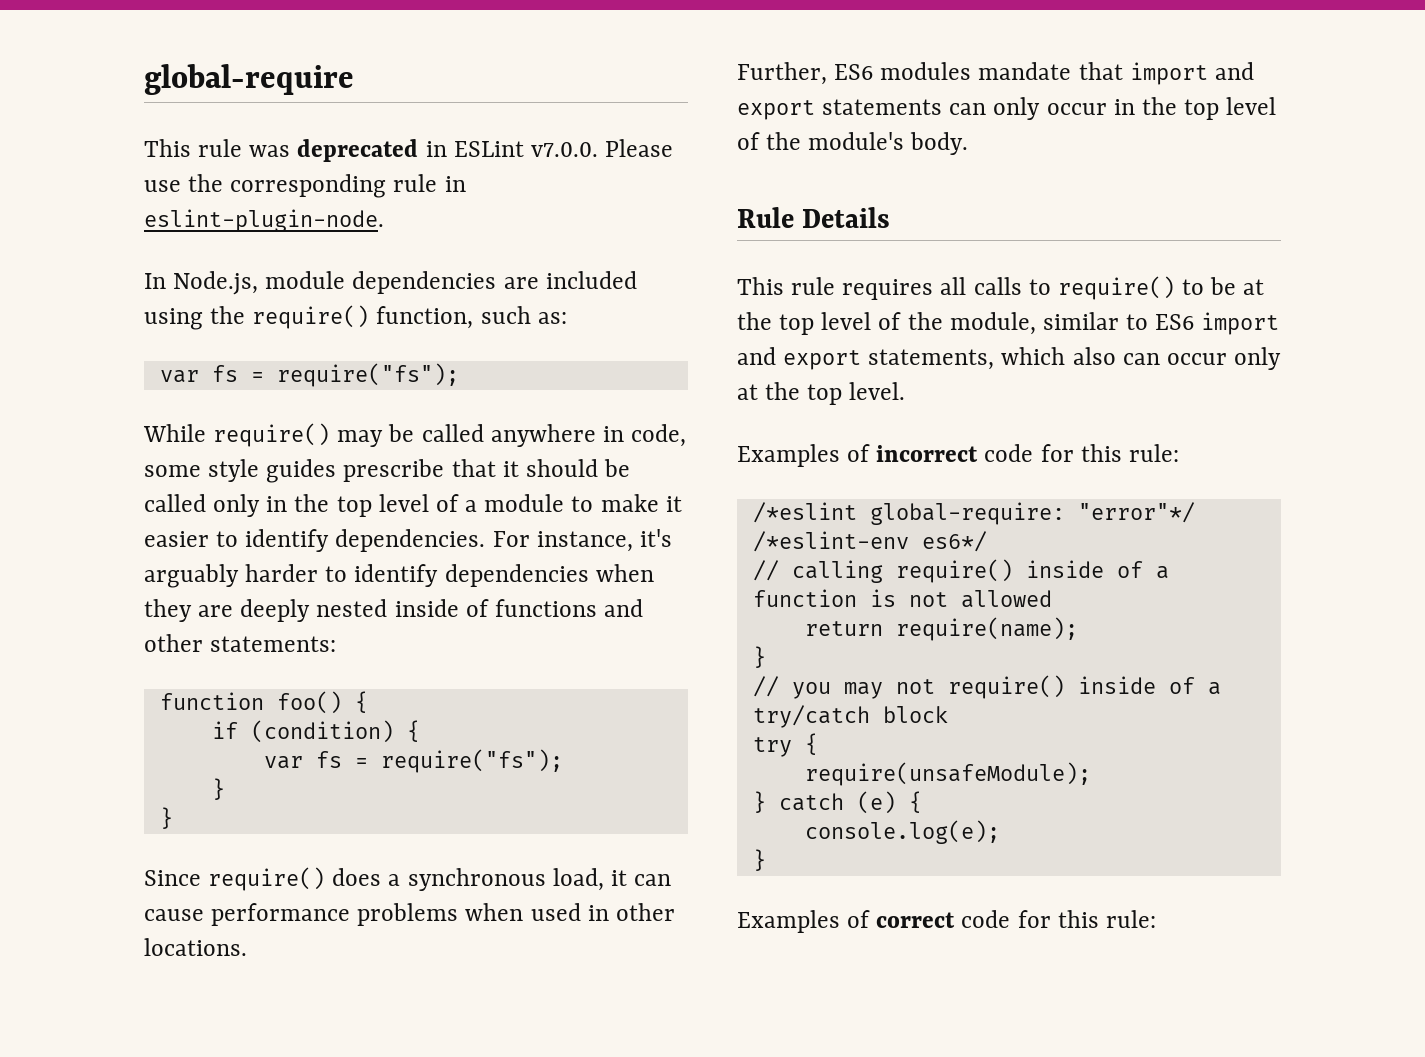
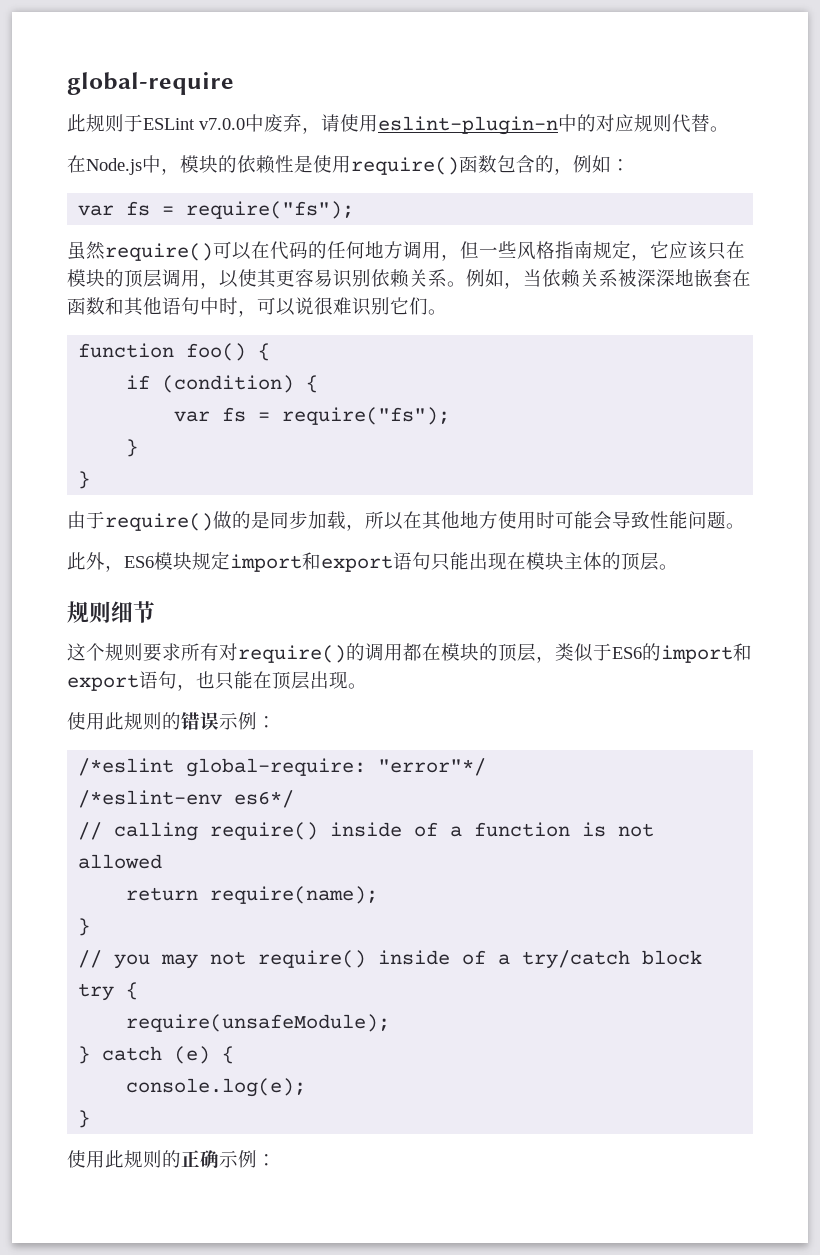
[144,139,674,162] [144,174,466,198] [144,209,384,232] [144,271,637,295] [144,305,567,330] [159,363,459,387] [143,423,687,447] [144,459,631,483] [144,494,682,517] [144,529,672,552] [144,564,654,588] [144,599,644,622] [144,634,337,652] This rule was deprecated in ESLint v7.0.0. Please use the corresponding rule in eslint-plugin-node. // In Node.js, module dependencies are included using the require() function, such as: // var fs = require("fs"); // While require() may be called anywhere in code, some style guides prescribe that it should be called only in the top level of a module to make it easier to identify dependencies. For instance, it's arguably harder to identify dependencies when they are deeply nested inside of functions and other statements: -> [67,114,729,135] [67,155,630,175] [78,201,355,219] [67,240,745,261] [67,269,751,289] [67,297,447,317] 此规则于ESLint v7.0.0中废弃，请使用eslint-plugin-n中的对应规则代替。 // 在Node.js中，模块的依赖性是使用require()函数包含的，例如： // var fs = require("fs"); // 虽然require()可以在代码的任何地方调用，但一些风格指南规定，它应该只在模块的顶层调用，以使其更容易识别依赖关系。例如，当依赖关系被深深地嵌套在函数和其他语句中时，可以说很难识别它们。
[144,867,672,891] [144,903,675,926] [144,938,247,956] [737,62,1254,85] [737,97,1277,120] [737,132,969,155] [737,207,891,228] [737,276,1265,300] [737,312,1280,335] [737,347,1282,370] [737,382,906,405] [737,444,1179,467] Since require() does a synchronous load, it can cause performance problems when used in other locations. // Further, ES6 modules mandate that import and export statements can only occur in the top level of the module's body. // Rule Details // This rule requires all calls to require() to be at the top level of the module, similar to ES6 import and export statements, which also can occur only at the top level. // Examples of incorrect code for this rule: -> [67,511,745,531] [67,551,678,572] [67,601,155,624] [67,643,752,663] [67,671,367,691] [67,712,276,730] 由于require()做的是同步加载，所以在其他地方使用时可能会导致性能问题。 // 此外，ES6模块规定import和export语句只能出现在模块主体的顶层。 // 规则细节 // 这个规则要求所有对require()的调用都在模块的顶层，类似于ES6的import和export语句，也只能在顶层出现。 // 使用此规则的错误示例：
[737,910,1156,933] Examples of correct code for this rule: -> [67,1150,276,1168] 使用此规则的正确示例：

